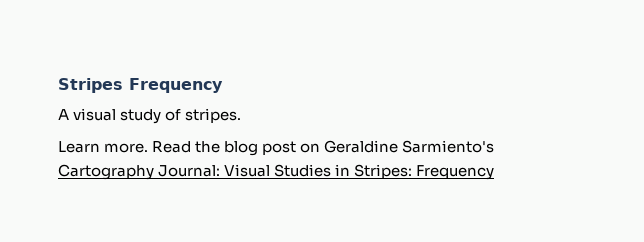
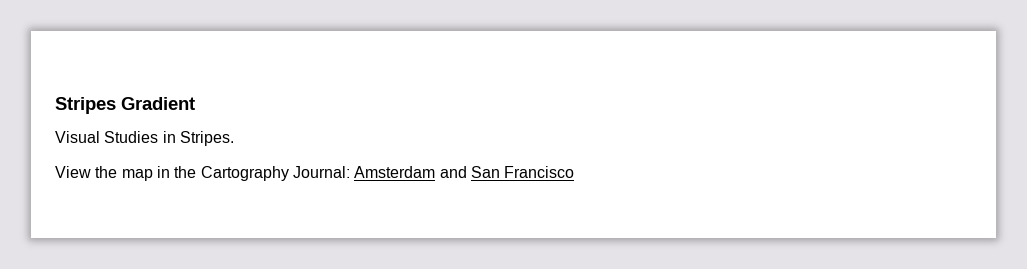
[129,78,223,93] [58,108,242,124] [58,140,495,156] [58,164,495,180] Frequency // A visual study of stripes. // Learn more. Read the blog post on Geraldine Sarmiento's Cartography Journal: Visual Studies in Stripes: Frequency -> [121,97,195,110] [55,131,234,146] [55,166,575,181] Gradient // Visual Studies in Stripes. // View the map in the Cartography Journal: Amsterdam and San Francisco

